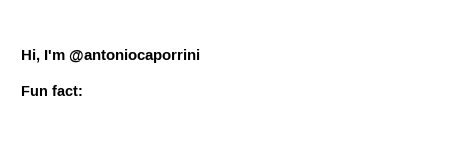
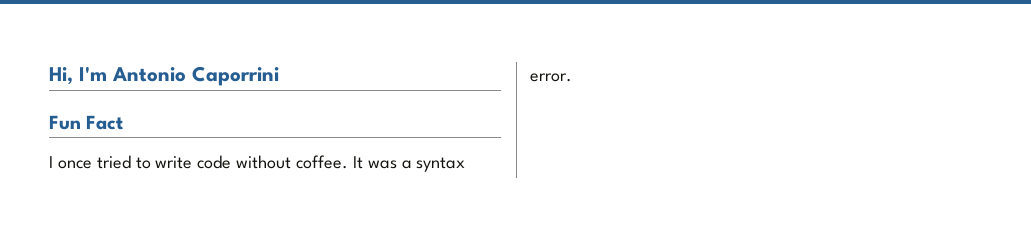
[69,49,201,63] @antoniocaporrini -> [112,66,279,86] Antonio Caporrini
[52,85,83,96] fact: -> [86,115,124,130] [49,155,466,172] [530,73,572,82] Fact // I once tried to write code without coffee. It was a syntax error.

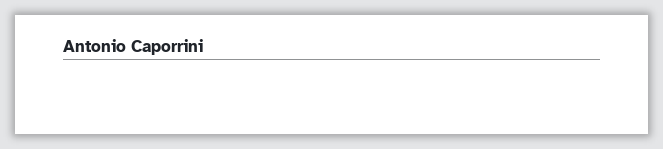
[49,66,107,85] Hi, I'm -> (63, 45) none
[49,115,124,130] [49,155,466,172] [530,73,572,82] // Fun Fact // I once tried to write code without coffee. It was a syntax error. -> (203, 47) none

